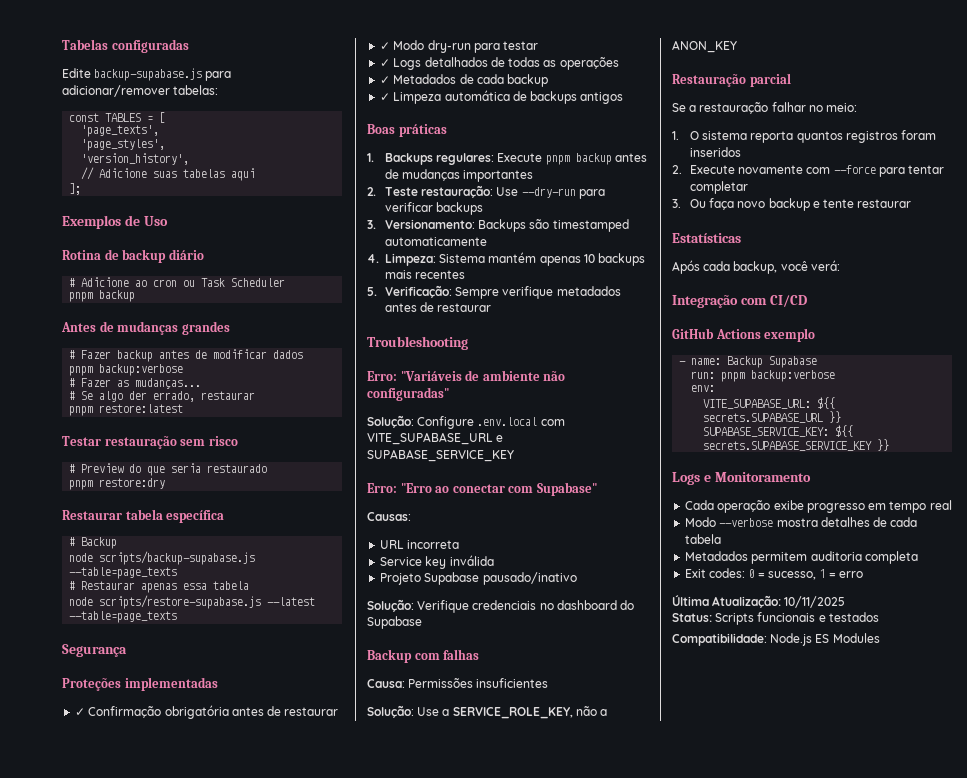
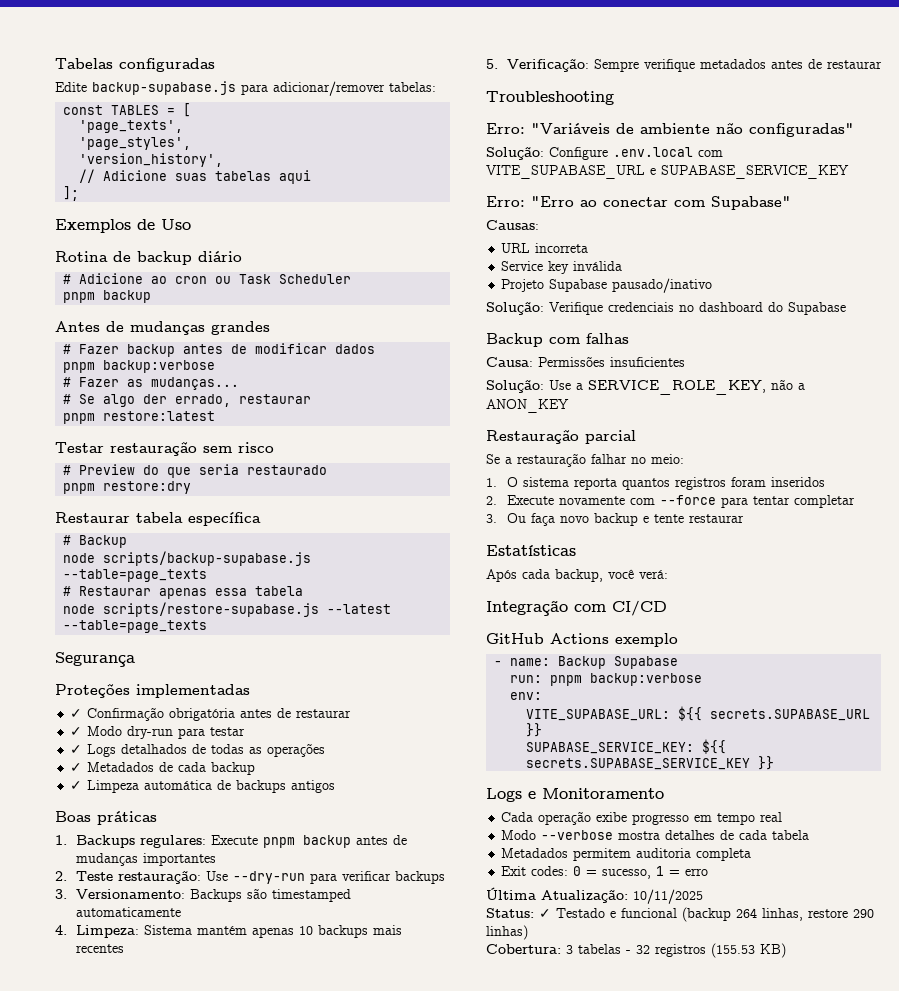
[715,612,879,625] [672,633,880,646] Scripts funcionais e testados // Compatibilidade: Node.js ES Modules -> [539,907,874,922] [486,925,528,940] [486,943,786,958] ✓ Testado e funcional (backup 264 linhas, restore 290 linhas) // Cobertura: 3 tabelas - 32 registros (155.53 KB)

